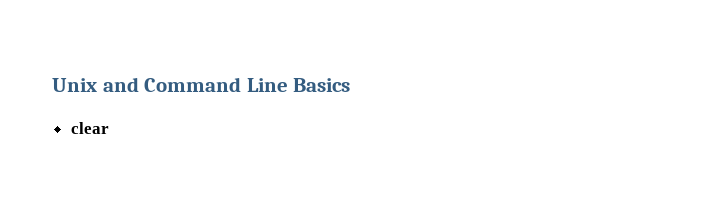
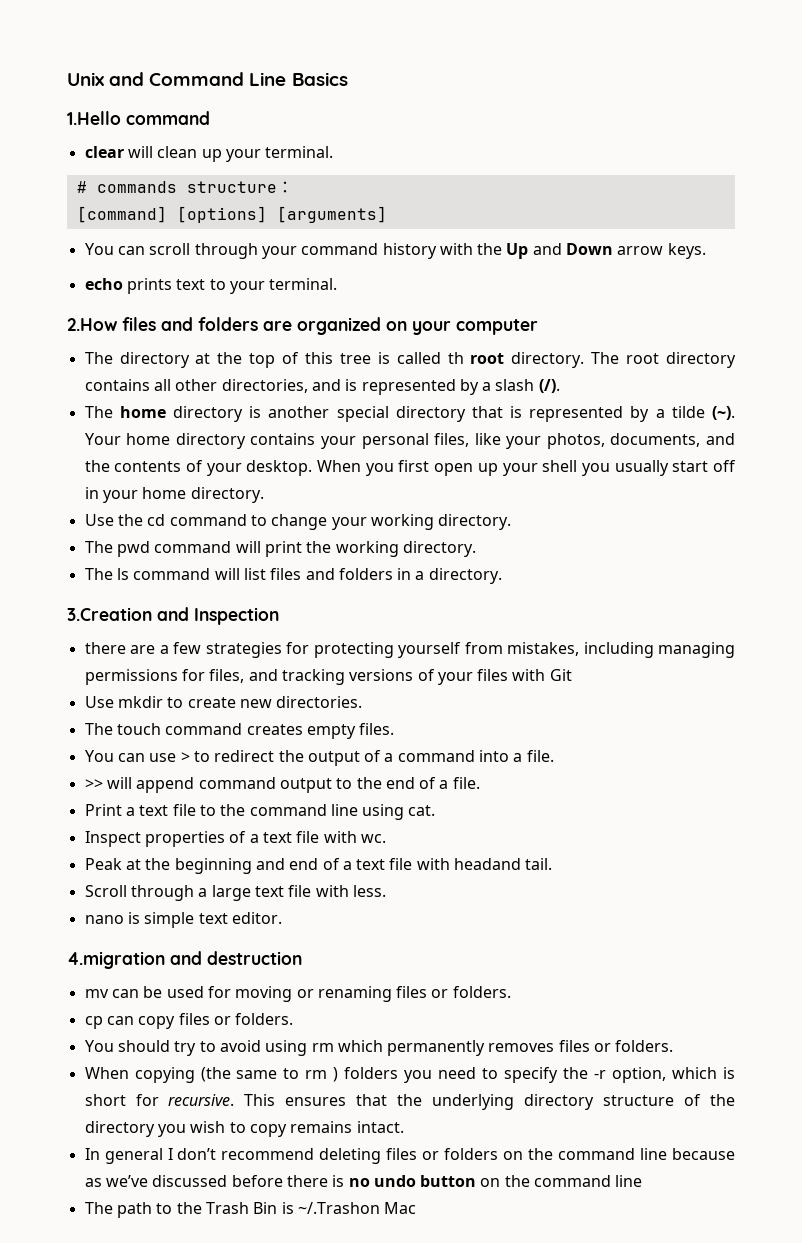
(351, 85) none -> [67,111,210,125] // 1.Hello command
(109, 128) none -> [127,146,334,162] [76,181,293,193] [76,206,387,223] [84,243,706,259] [84,278,338,294] [67,317,538,335] [84,352,736,368] [84,379,560,395] [84,406,736,422] [84,433,735,449] [84,460,737,476] [84,487,264,503] [84,514,512,530] [84,541,476,557] [84,568,502,584] [67,607,279,625] [84,642,735,658] [84,669,572,685] [84,696,363,708] [84,723,395,739] [84,750,554,766] [84,777,480,793] [84,804,436,820] [84,831,386,847] [84,858,553,874] [84,885,386,901] [84,912,282,928] [67,951,302,969] [84,986,511,1002] [84,1013,294,1029] [84,1040,674,1056] [84,1067,735,1083] [84,1094,736,1110] [84,1121,404,1137] [84,1148,735,1164] [84,1175,643,1187] [84,1202,417,1218] will clean up your terminal. // # commands structure： // [command] [options] [arguments] // You can scroll through your command history with the Up and Down arrow keys. // echo prints text to your terminal. // 2.How files and folders are organized on your computer // The directory at the top of this tree is called th root directory. The root directory contains all other directories, and is represented by a slash (/). // The home directory is another special directory that is represented by a tilde (~). Your home directory contains your personal files, like your photos, documents, and the contents of your desktop. When you first open up your shell you usually start off in your home directory. // Use the cd command to change your working directory. // The pwd command will print the working directory. // The ls command will list files and folders in a directory. // 3.Creation and Inspection // there are a few strategies for protecting yourself from mistakes, including managing permissions for files, and tracking versions of your files with Git // Use mkdir to create new directories. // The touch command creates empty files. // You can use > to redirect the output of a command into a file. // >> will append command output to the end of a file. // Print a text file to the command line using cat. // Inspect properties of a text file with wc. // Peak at the beginning and end of a text file with headand tail. // Scroll through a large text file with less. // nano is simple text editor. // 4.migration and destruction // mv can be used for moving or renaming files or folders. // cp can copy files or folders. // You should try to avoid using rm which permanently removes files or folders. // When copying (the same to rm ) folders you need to specify the -r option, which is short for recursive. This ensures that the underlying directory structure of the directory you wish to copy remains intact. // In general I don’t recommend deleting files or folders on the command line because as we’ve discussed before there is no undo button on the command line // The path to the Trash Bin is ~/.Trashon Mac

